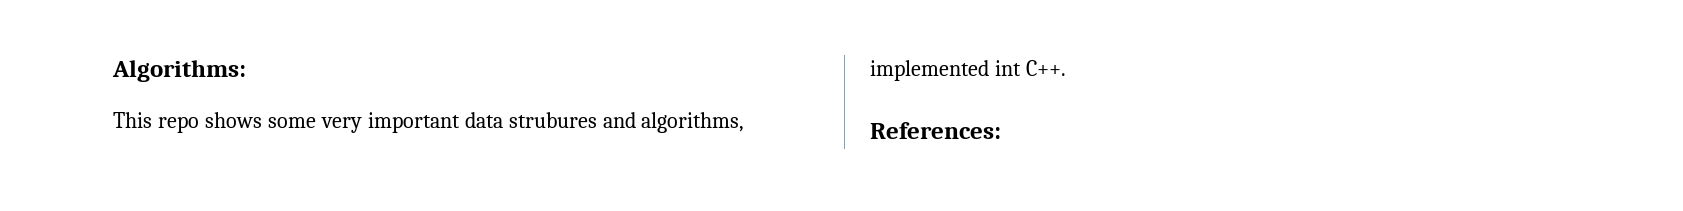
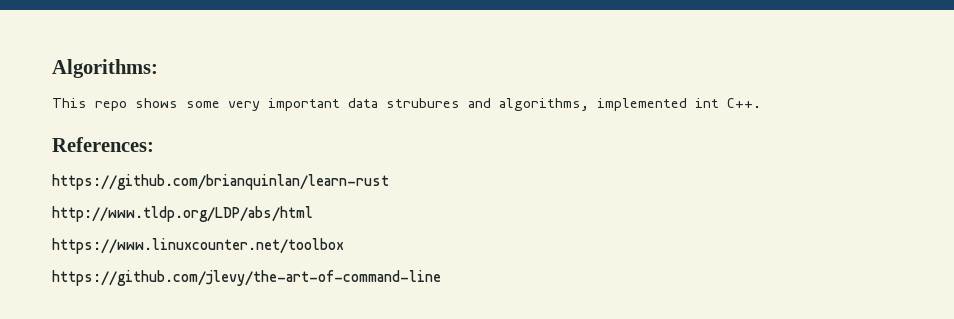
(1001, 130) none -> [52,174,389,190] [52,206,313,222] [52,238,344,254] [52,270,441,286] // https://github.com/brianquinlan/learn-rust // http://www.tldp.org/LDP/abs/html // https://www.linuxcounter.net/toolbox // https://github.com/jlevy/the-art-of-command-line

